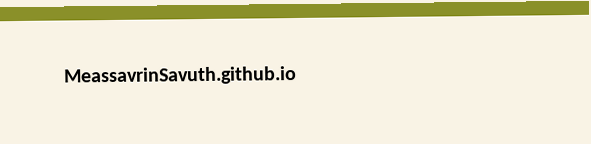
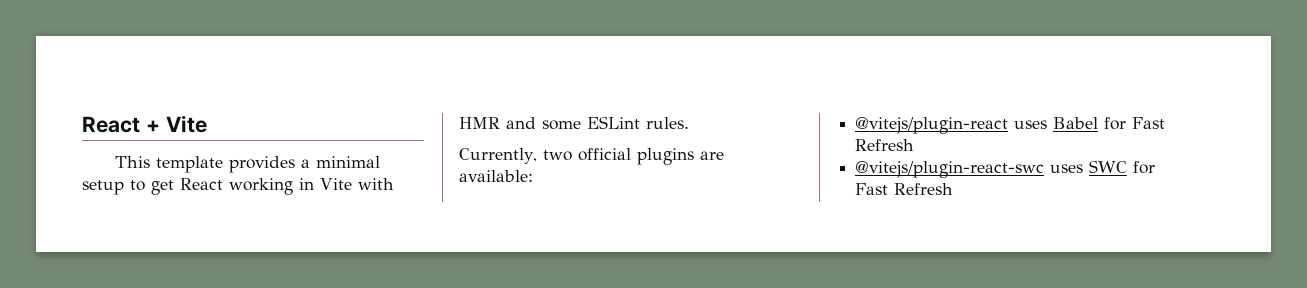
[63,65,297,86] MeassavrinSavuth.github.io -> [82,115,207,133] [115,156,381,173] [82,178,394,195] [459,116,689,130] [459,148,724,165] [459,170,533,182] [855,117,1166,134] [855,139,915,151] [855,160,1156,178] [855,183,954,195] React + Vite // This template provides a minimal setup to get React working in Vite with HMR and some ESLint rules. // Currently, two official plugins are available: // @vitejs/plugin-react uses Babel for Fast Refresh // @vitejs/plugin-react-swc uses SWC for Fast Refresh

